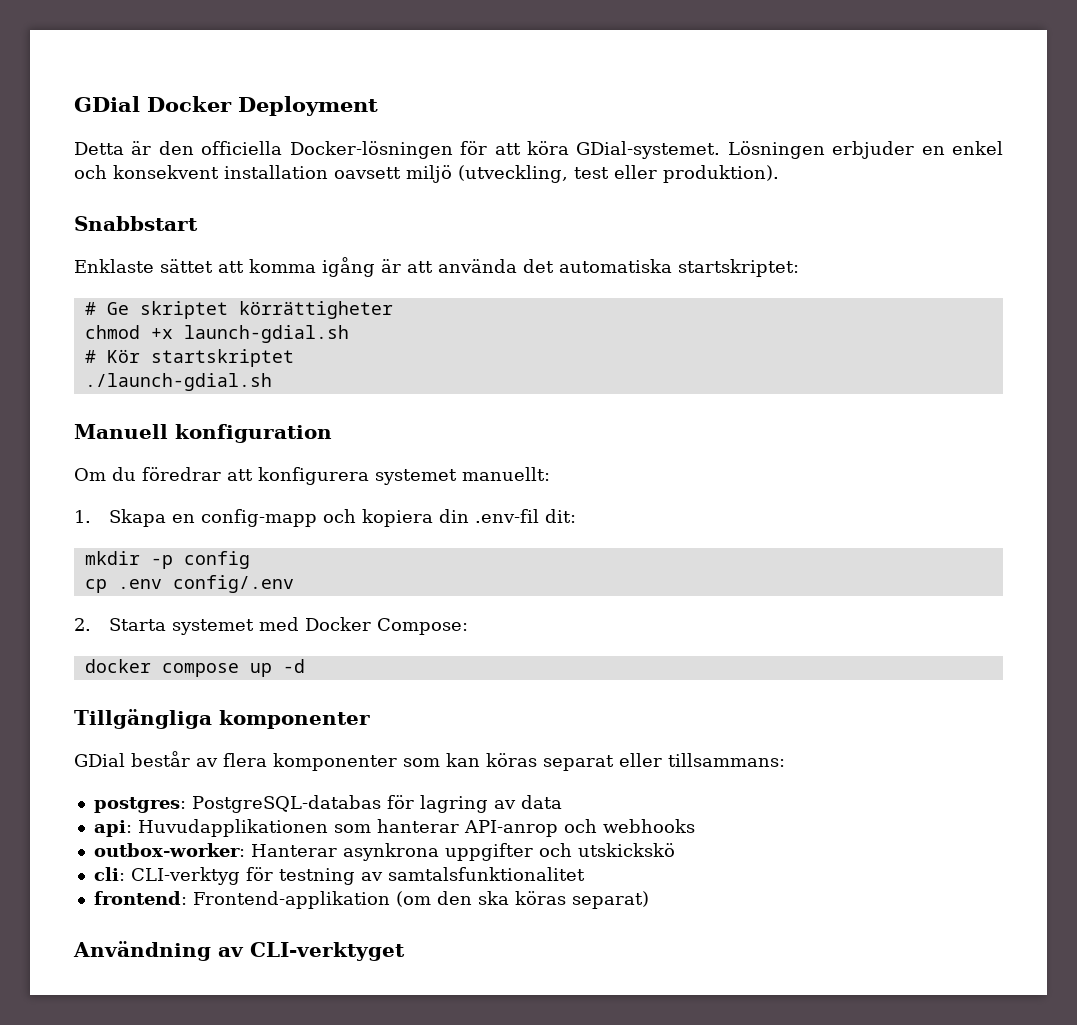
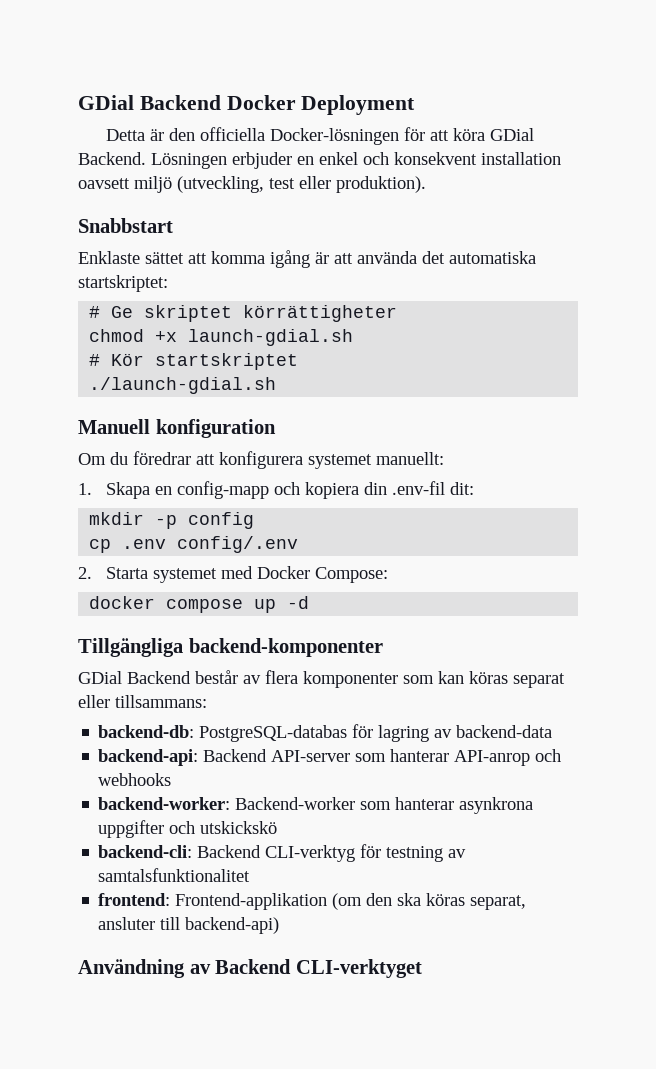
[74,96,140,112] GDial -> [78,95,221,110] GDial Backend
[576,141,721,159] GDial-systemet. -> [489,128,534,141] [78,152,146,165] GDial Backend.
[219,710,370,729] [74,753,125,767] komponenter // GDial -> [188,638,383,657] [78,671,191,684] backend-komponenter // GDial Backend
[93,797,186,813] postgres: -> [98,725,195,738] backend-db:
[520,795,562,809] [93,819,328,837] data // api: Huvudapplikationen -> [456,725,553,738] [98,749,351,766] backend-data // backend-api: Backend API-server
[93,843,337,857] outbox-worker: Hanterar -> [98,797,455,810] backend-worker: Backend-worker som hanterar
[93,867,125,881] cli: -> [98,845,262,858] backend-cli: Backend
[571,891,649,909] separat) -> [470,895,527,910] [98,917,280,934] separat, ansluter till backend-api)
(244, 952) none -> [215,959,292,974] Backend

